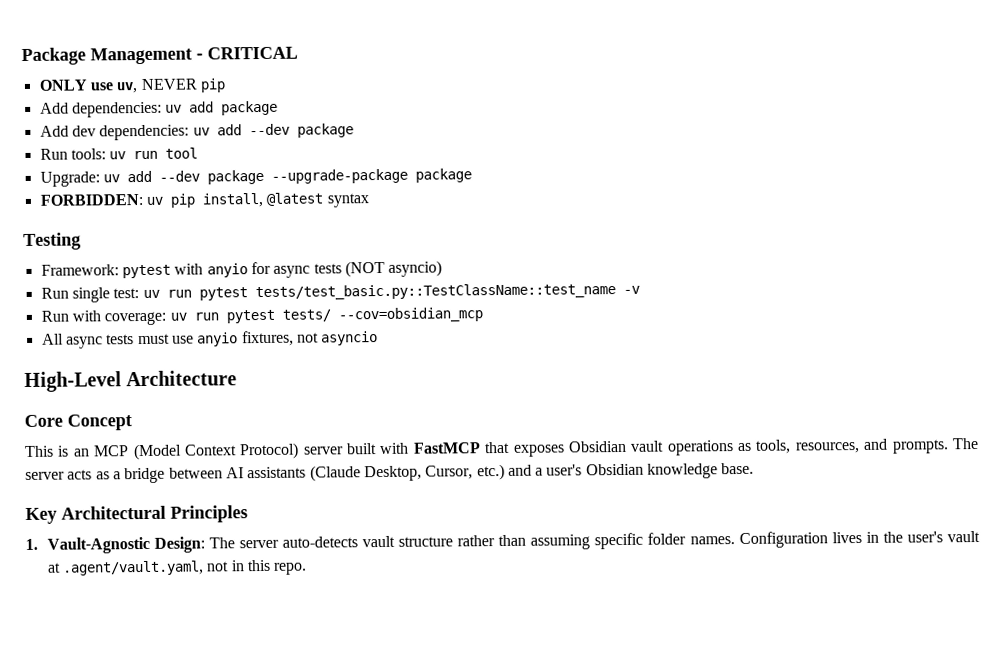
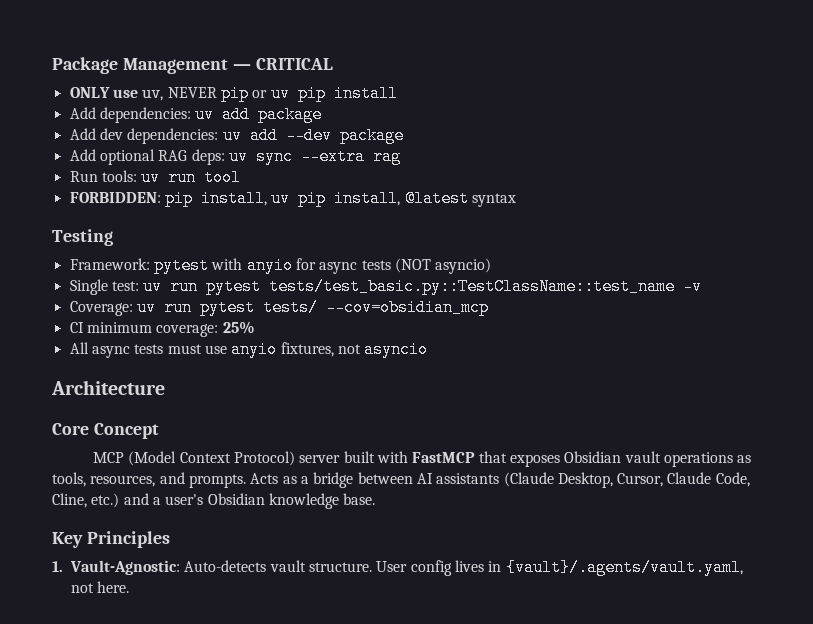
[196,53,203,60] - -> [232,64,251,70] —
(226, 85) none -> [252,85,398,102] or uv pip install
(354, 130) none -> [69,148,401,165] // Add optional RAG deps: uv sync --extra rag
[39,168,472,187] // Upgrade: uv add --dev package --upgrade-package package -> (242, 177) none
(143, 199) none -> [164,190,267,207] pip install,
[40,287,110,303] Run single -> [69,279,108,295] Single
[40,310,167,326] Run with coverage: -> [69,301,133,316] Coverage:
(483, 315) none -> [69,321,255,337] // CI minimum coverage: 25%
[24,371,122,392] High-Level -> (429, 349) none
[24,445,90,457] This is an -> (159, 431) none
[952,437,980,450] [25,469,93,480] The server acts -> [250,473,279,484] Acts
(474, 472) none -> [667,472,750,487] [52,493,87,508] Claude Code, Cline,
[61,505,166,520] Architectural -> (83, 540) none
[46,530,981,554] [46,559,308,576] Vault-Agnostic Design: The server auto-detects vault structure rather than assuming specific folder names. Configuration lives in the user's vault at .agent/vault.yaml, not in this repo. -> [70,559,743,576] [71,581,130,593] Vault-Agnostic: Auto-detects vault structure. User config lives in {vault}/.agents/vault.yaml, not here.

